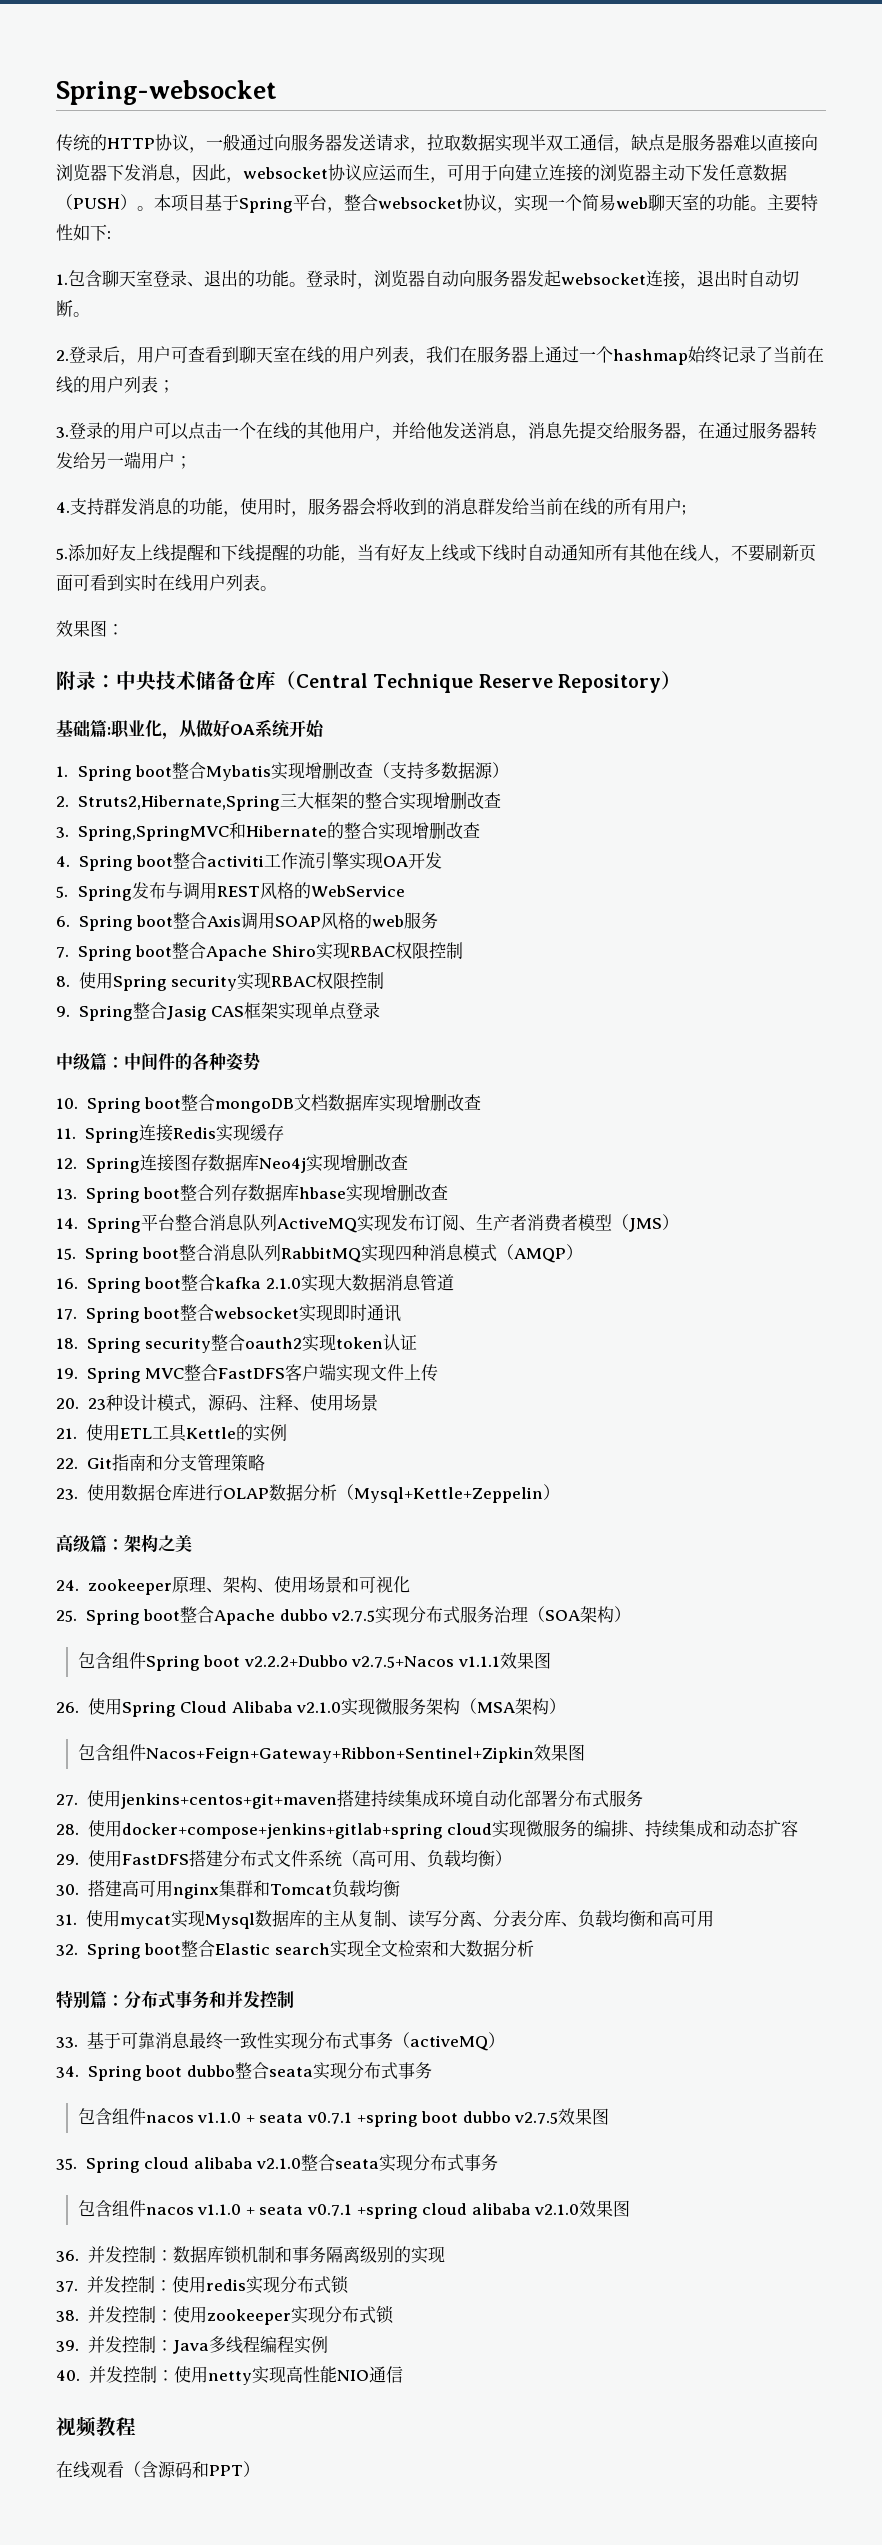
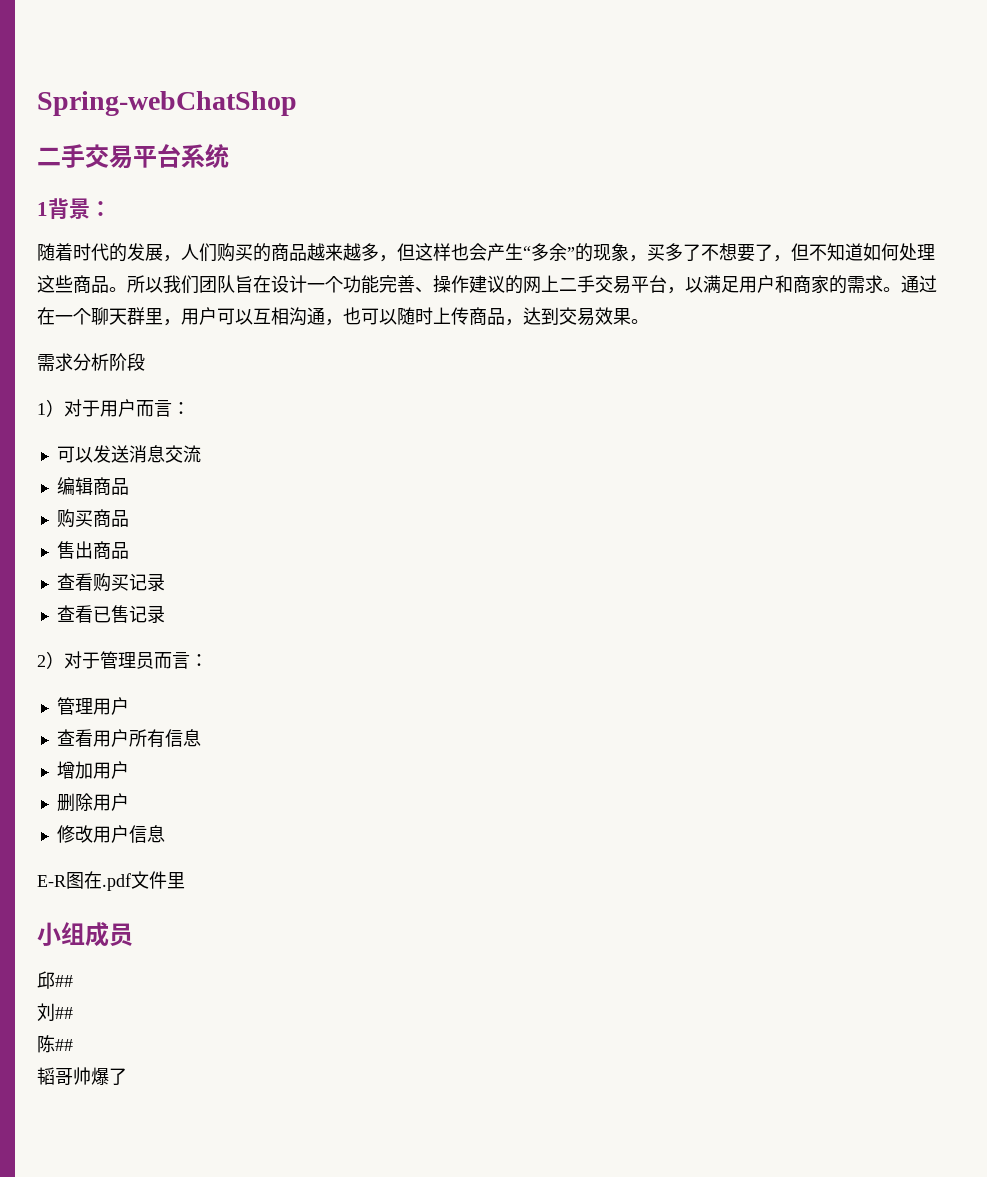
[56,80,277,105] [56,134,818,153] [56,164,787,183] [56,194,818,213] [56,224,111,241] [56,270,799,289] [56,300,90,317] [56,346,824,365] [56,376,175,394] [56,421,817,441] [56,451,192,469] [56,498,686,517] [56,543,816,563] [56,574,277,592] [56,620,124,637] [56,670,681,693] [56,719,325,740] [56,761,510,781] [56,791,501,811] [56,821,480,841] [56,852,443,871] [56,882,405,901] [56,912,439,931] [56,942,463,961] [56,972,385,991] [56,1002,381,1021] [56,1052,260,1071] [56,1093,482,1113] [56,1124,284,1143] [56,1153,408,1173] [56,1183,449,1203] [56,1214,679,1233] [56,1244,584,1263] [56,1274,454,1293] [56,1304,402,1323] [56,1334,418,1353] [56,1363,439,1383] [56,1394,378,1413] [56,1424,287,1442] [56,1454,265,1471] [56,1484,560,1503] [56,1534,192,1553] [56,1576,410,1595] [56,1606,632,1625] [77,1652,551,1671] [56,1698,567,1717] [77,1744,585,1763] [56,1790,643,1809] [56,1820,799,1839] [56,1850,512,1868] [56,1880,401,1899] [56,1910,714,1929] [56,1940,534,1959] [56,1990,294,2009] [56,2032,505,2051] [56,2062,432,2081] [77,2108,610,2127] [56,2154,499,2173] [77,2200,631,2219] [56,2245,445,2264] [56,2275,349,2294] [56,2305,394,2325] [56,2336,328,2354] [56,2366,403,2385] [56,2416,136,2437] [56,2461,260,2479] Spring-websocket // 传统的HTTP协议，一般通过向服务器发送请求，拉取数据实现半双工通信，缺点是服务器难以直接向浏览器下发消息，因此，websocket协议应运而生，可用于向建立连接的浏览器主动下发任意数据（PUSH）。本项目基于Spring平台，整合websocket协议，实现一个简易web聊天室的功能。主要特性如下: // 1.包含聊天室登录、退出的功能。登录时，浏览器自动向服务器发起websocket连接，退出时自动切断。 // 2.登录后，用户可查看到聊天室在线的用户列表，我们在服务器上通过一个hashmap始终记录了当前在线的用户列表； // 3.登录的用户可以点击一个在线的其他用户，并给他发送消息，消息先提交给服务器，在通过服务器转发给另一端用户； // 4.支持群发消息的功能，使用时，服务器会将收到的消息群发给当前在线的所有用户; // 5.添加好友上线提醒和下线提醒的功能，当有好友上线或下线时自动通知所有其他在线人，不要刷新页面可看到实时在线用户列表。 // 效果图： // 附录：中央技术储备仓库（Central Technique Reserve Repository） // 基础篇:职业化，从做好OA系统开始 // 1. Spring boot整合Mybatis实现增删改查（支持多数据源） // 2. Struts2,Hibernate,Spring三大框架的整合实现增删改查 // 3. Spring,SpringMVC和Hibernate的整合实现增删改查 // 4. Spring boot整合activiti工作流引擎实现OA开发 // 5. Spring发布与调用REST风格的WebService // 6. Spring boot整合Axis调用SOAP风格的web服务 // 7. Spring boot整合Apache Shiro实现RBAC权限控制 // 8.使用Spring security实现RBAC权限控制 // 9. Spring整合Jasig CAS框架实现单点登录 // 中级篇：中间件的各种姿势 // 10. Spring boot整合mongoDB文档数据库实现增删改查 // 11. Spring连接Redis实现缓存 // 12. Spring连接图存数据库Neo4j实现增删改查 // 13. Spring boot整合列存数据库hbase实现增删改查 // 14. Spring平台整合消息队列ActiveMQ实现发布订阅、生产者消费者模型（JMS） // 15. Spring boot整合消息队列RabbitMQ实现四种消息模式（AMQP） // 16. Spring boot整合kafka 2.1.0实现大数据消息管道 // 17. Spring boot整合websocket实现即时通讯 // 18. Spring security整合oauth2实现token认证 // 19. Spring MVC整合FastDFS客户端实现文件上传 // 20. 23种设计模式，源码、注释、使用场景 // 21.使用ETL工具Kettle的实例 // 22. Git指南和分支管理策略 // 23.使用数据仓库进行OLAP数据分析（Mysql+Kettle+Zeppelin） // 高级篇：架构之美 // 24. zookeeper原理、架构、使用场景和可视化 // 25. Spring boot整合Apache dubbo v2.7.5实现分布式服务治理（SOA架构） // 包含组件Spring boot v2.2.2+Dubbo v2.7.5+Nacos v1.1.1效果图 // 26.使用Spring Cloud Alibaba v2.1.0实现微服务架构（MSA架构） // 包含组件Nacos+Feign+Gateway+Ribbon+Sentinel+Zipkin效果图 // 27.使用jenkins+centos+git+maven搭建持续集成环境自动化部署分布式服务 // 28.使用docker+compose+jenkins+gitlab+spring cloud实现微服务的编排、持续集成和动态扩容 // 29.使用FastDFS搭建分布式文件系统（高可用、负载均衡） // 30.搭建高可用nginx集群和Tomcat负载均衡 // 31.使用mycat实现Mysql数据库的主从复制、读写分离、分表分库、负载均衡和高可用 // 32. Spring boot整合Elastic search实现全文检索和大数据分析 // 特别篇：分布式事务和并发控制 // 33.基于可靠消息最终一致性实现分布式事务（activeMQ） // 34. Spring boot dubbo整合seata实现分布式事务 // 包含组件nacos v1.1.0 + seata v0.7.1 +spring boot dubbo v2.7.5效果图 // 35. Spring cloud alibaba v2.1.0整合seata实现分布式事务 // 包含组件nacos v1.1.0 + seata v0.7.1 +spring cloud alibaba v2.1.0效果图 // 36.并发控制：数据库锁机制和事务隔离级别的实现 // 37.并发控制：使用redis实现分布式锁 // 38.并发控制：使用zookeeper实现分布式锁 // 39.并发控制：Java多线程编程实例 // 40.并发控制：使用netty实现高性能NIO通信 // 视频教程 // 在线观看（含源码和PPT） -> [37,91,297,116] [37,144,229,169] [37,198,111,220] [37,243,935,262] [37,275,937,294] [37,307,649,326] [37,353,145,371] [37,399,190,417] [56,445,201,463] [56,477,129,495] [56,509,129,528] [56,541,129,559] [56,573,165,592] [56,605,165,623] [37,651,208,669] [56,697,129,715] [56,729,201,748] [56,761,129,779] [56,793,129,812] [56,825,165,843] [37,871,185,891] [37,922,133,947] [37,971,73,989] [37,1003,73,1021] [37,1035,73,1053] [37,1067,127,1086] Spring-webChatShop // 二手交易平台系统 // 1背景： // 随着时代的发展，人们购买的商品越来越多，但这样也会产生“多余”的现象，买多了不想要了，但不知道如何处理这些商品。所以我们团队旨在设计一个功能完善、操作建议的网上二手交易平台，以满足用户和商家的需求。通过在一个聊天群里，用户可以互相沟通，也可以随时上传商品，达到交易效果。 // 需求分析阶段 // 1）对于用户而言： // 可以发送消息交流 // 编辑商品 // 购买商品 // 售出商品 // 查看购买记录 // 查看已售记录 // 2）对于管理员而言： // 管理用户 // 查看用户所有信息 // 增加用户 // 删除用户 // 修改用户信息 // E-R图在.pdf文件里 // 小组成员 // 邱## // 刘## // 陈## // 韬哥帅爆了

